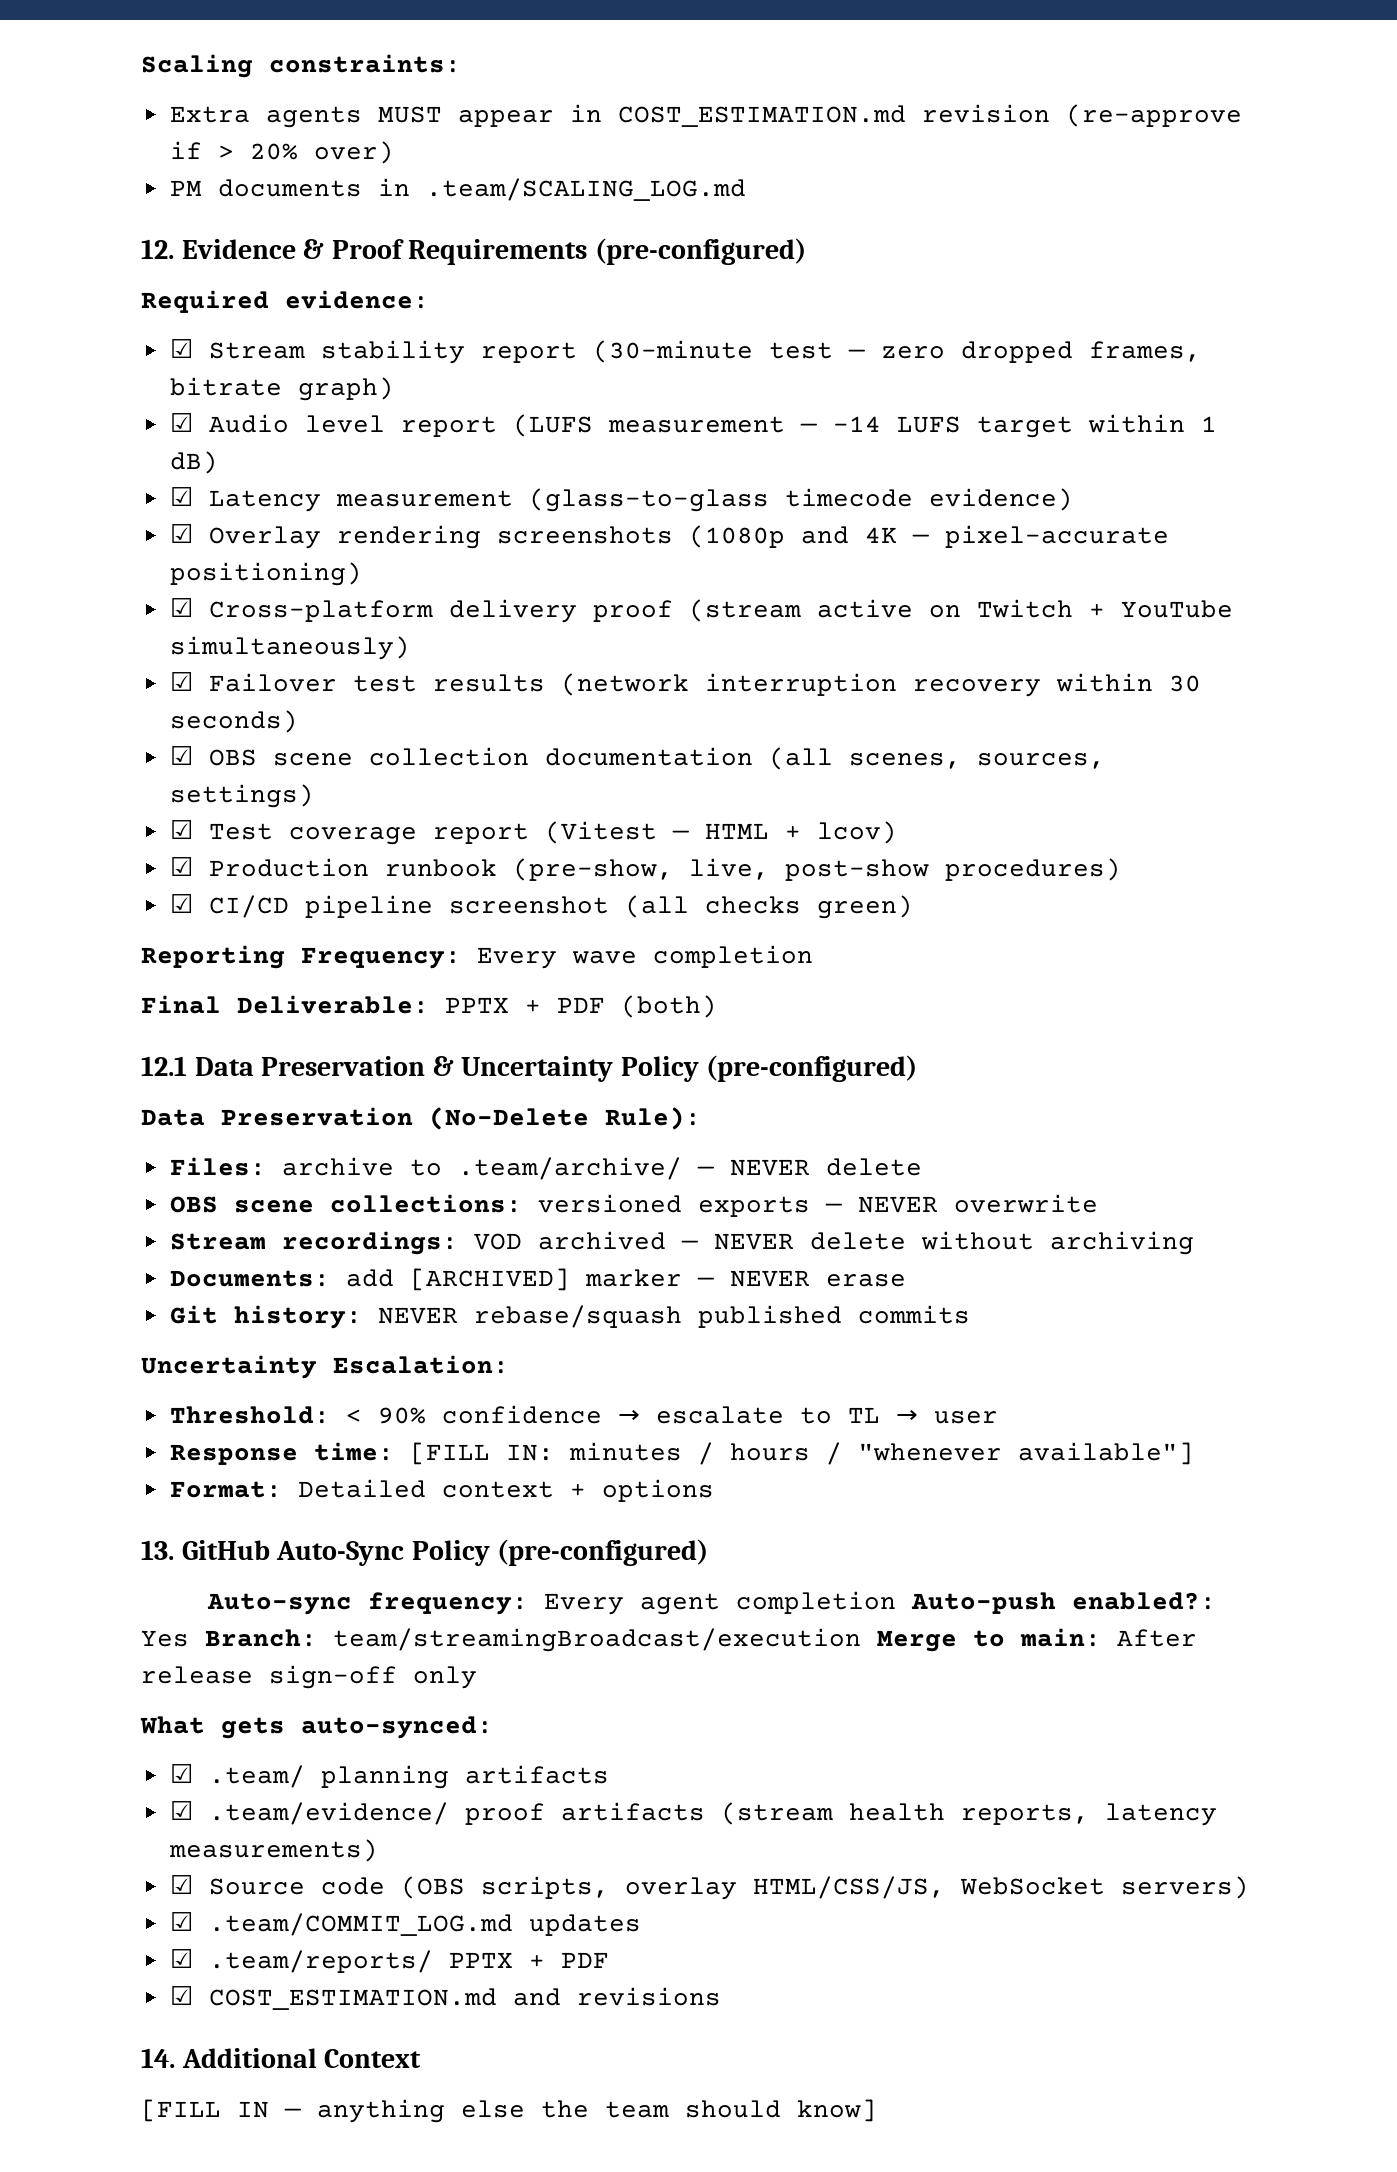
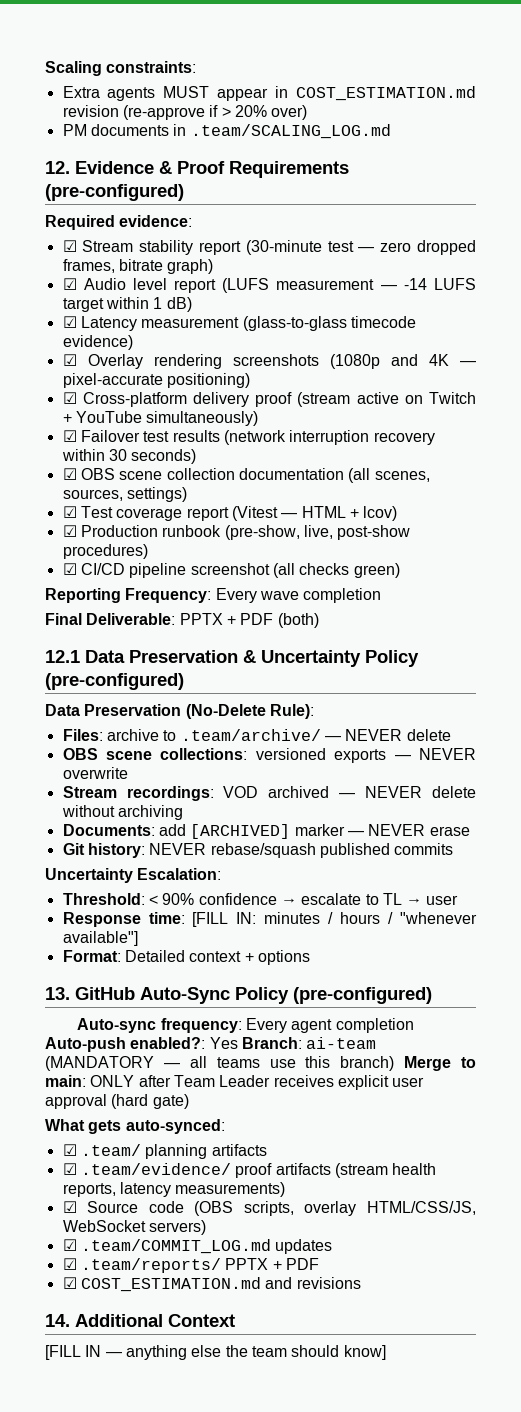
[333,1628,1197,1652] [141,1665,477,1689] team/streamingBroadcast/execution Merge to main: After release sign-off only -> [306,1037,377,1049] [45,1056,476,1071] [45,1075,425,1090] [45,1094,189,1109] ai-team (MANDATORY — all teams use this branch) Merge to main: ONLY after Team Leader receives explicit user approval (hard gate)

